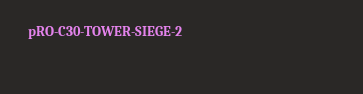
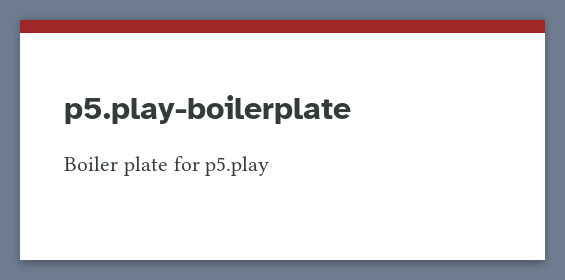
[28,26,182,39] pRO-C30-TOWER-SIEGE-2 -> [64,95,351,124] [64,156,270,176] p5.play-boilerplate // Boiler plate for p5.play

